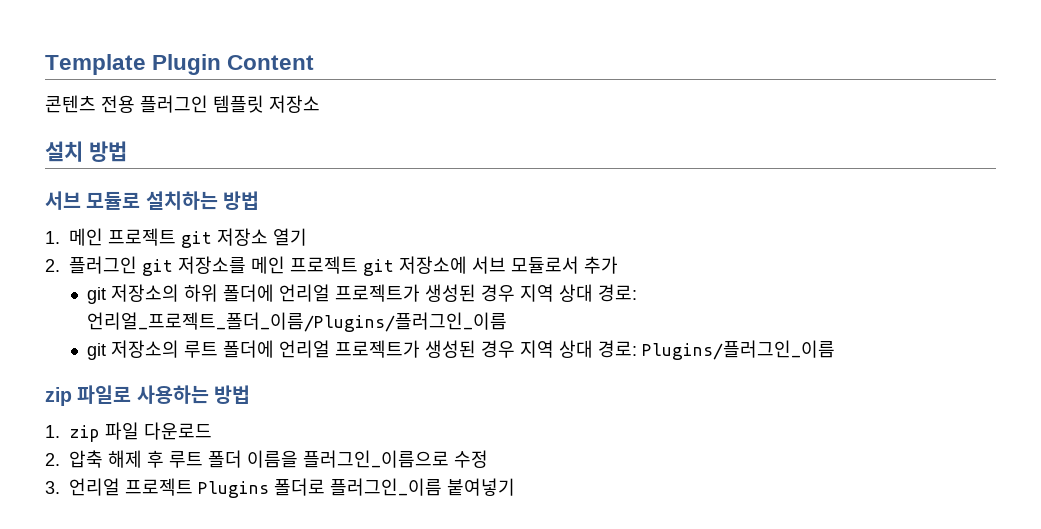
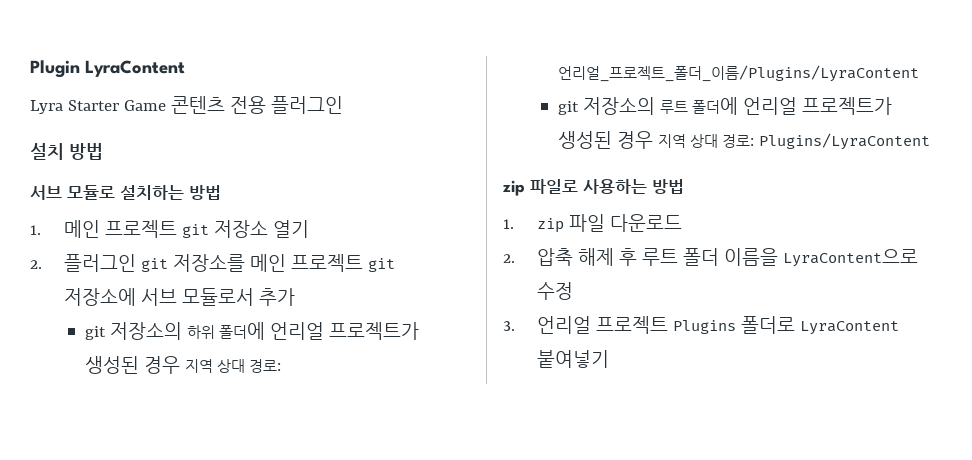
[45,54,315,75] Template Plugin Content // -> [30,60,185,78] [30,100,166,114] Plugin LyraContent // Lyra Starter Game
[213,95,320,113] 템플릿 저장소 -> (343, 105) none
[87,312,508,332] 언리얼_프로젝트_폴더_이름/Plugins/플러그인_이름 -> [557,65,919,82] 언리얼_프로젝트_폴더_이름/Plugins/LyraContent
[641,340,835,360] Plugins/플러그인_이름 -> [758,133,930,150] Plugins/LyraContent
[303,450,449,468] 플러그인_이름으로 -> [783,249,919,267] LyraContent으로
[330,478,442,496] 플러그인_이름 -> [800,321,900,335] LyraContent

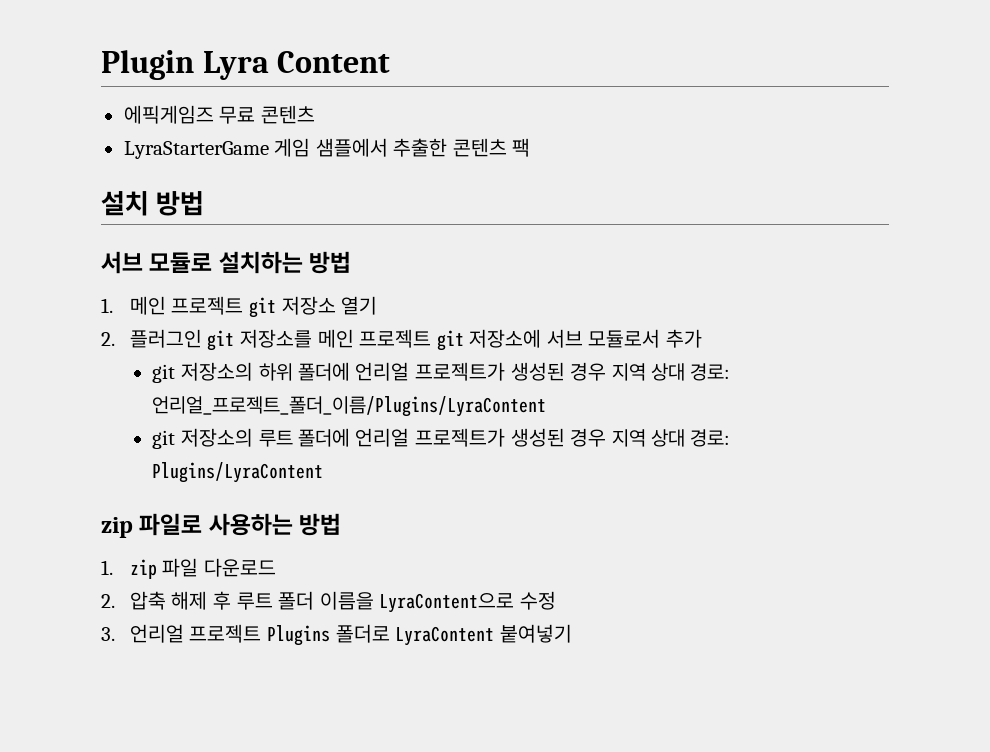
[85,60,185,77] [30,96,343,114] LyraContent // Lyra Starter Game 콘텐츠 전용 플러그인 -> [202,51,391,80] [123,105,315,124] [123,138,531,159] Lyra Content // 에픽게임즈 무료 콘텐츠 // LyraStarterGame 게임 샘플에서 추출한 콘텐츠 팩

